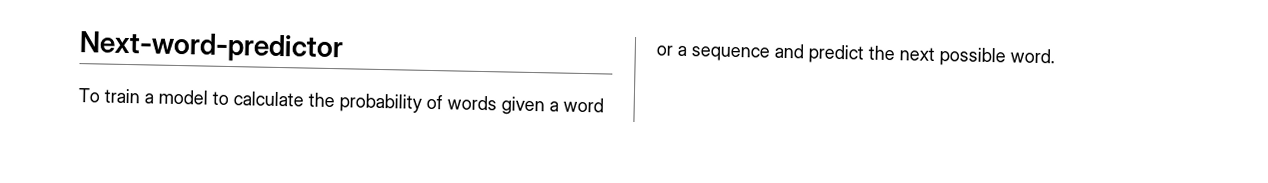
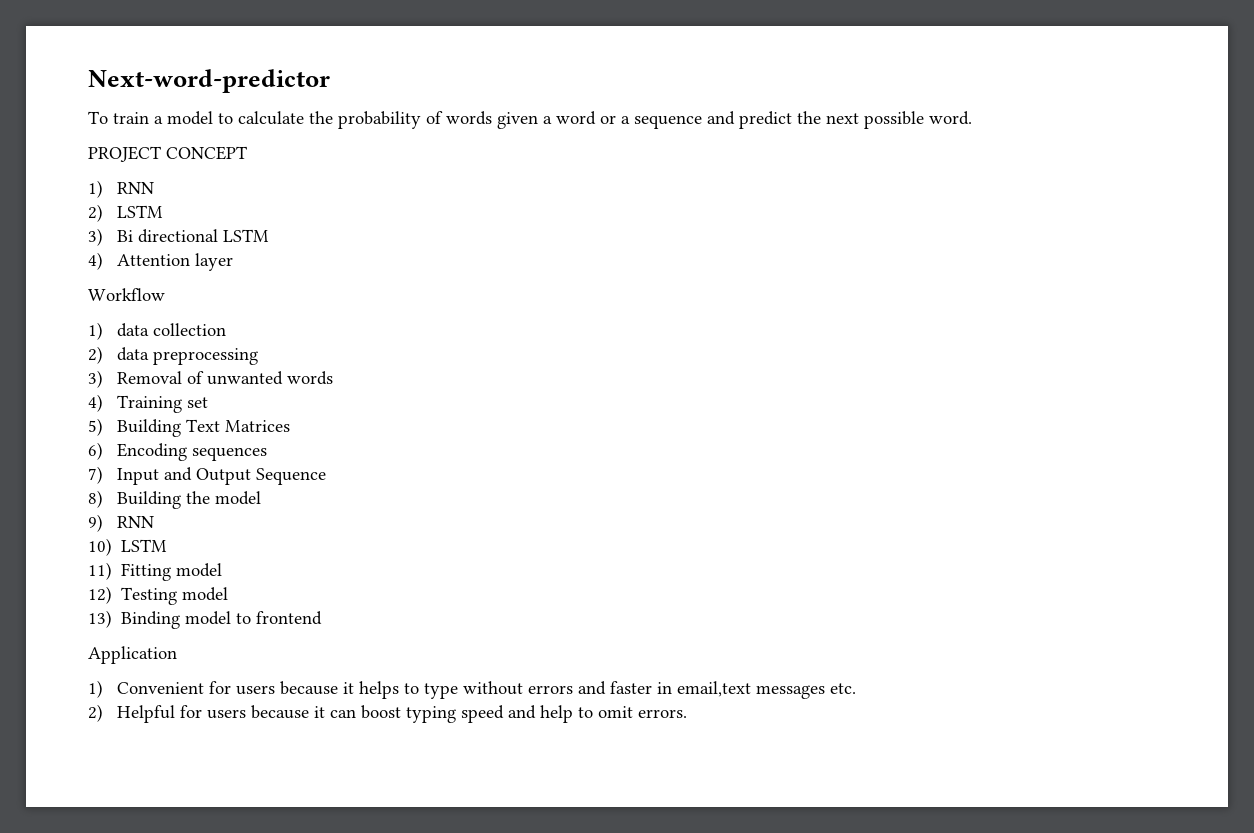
(1055, 56) none -> [88,146,247,162] [88,180,155,198] [88,204,164,222] [88,228,270,246] [88,252,234,271] [88,288,165,301] [88,322,227,340] [88,346,259,365] [88,370,334,388] [88,394,209,413] [88,418,291,437] [88,442,268,461] [88,466,327,485] [88,490,262,509] [88,514,155,532] [88,538,168,556] [88,562,223,581] [88,586,229,605] [88,610,323,629] [88,646,177,664] [88,680,857,699] [88,704,688,723] // PROJECT CONCEPT // 1) RNN // 2) LSTM // 3) Bi directional LSTM // 4) Attention layer // Workflow // 1) data collection // 2) data preprocessing // 3) Removal of unwanted words // 4) Training set // 5) Building Text Matrices // 6) Encoding sequences // 7) Input and Output Sequence // 8) Building the model // 9) RNN // 10) LSTM // 11) Fitting model // 12) Testing model // 13) Binding model to frontend // Application // 1) Convenient for users because it helps to type without errors and faster in email,text messages etc. // 2) Helpful for users because it can boost typing speed and help to omit errors.

